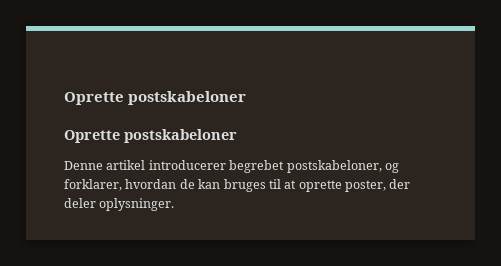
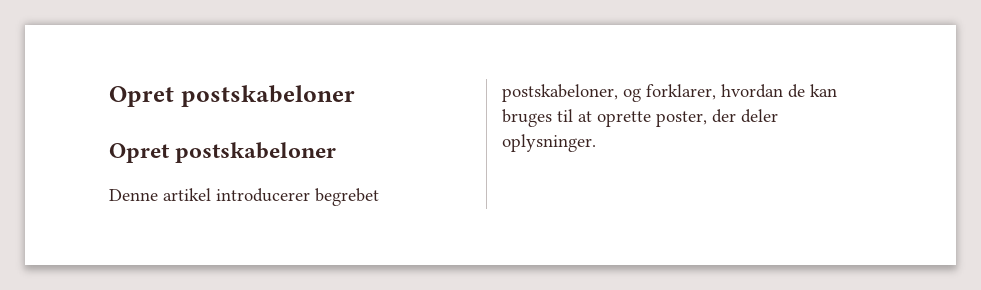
[64,91,247,105] [64,130,120,143] Oprette postskabeloner // Oprette -> [109,85,355,107] [109,143,170,163] Opret postskabeloner // Opret

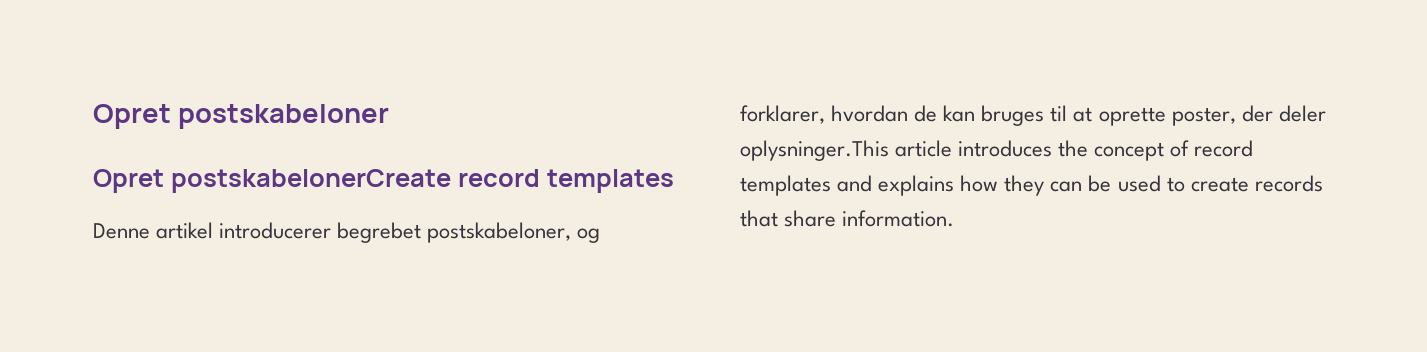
[175,142,337,163] postskabeloner -> [170,169,674,193] postskabelonerCreate record templates
[502,134,596,152] oplysninger. -> [740,140,1254,161] [740,175,1323,196] [740,210,955,227] oplysninger.This article introduces the concept of record templates and explains how they can be used to create records that share information.

